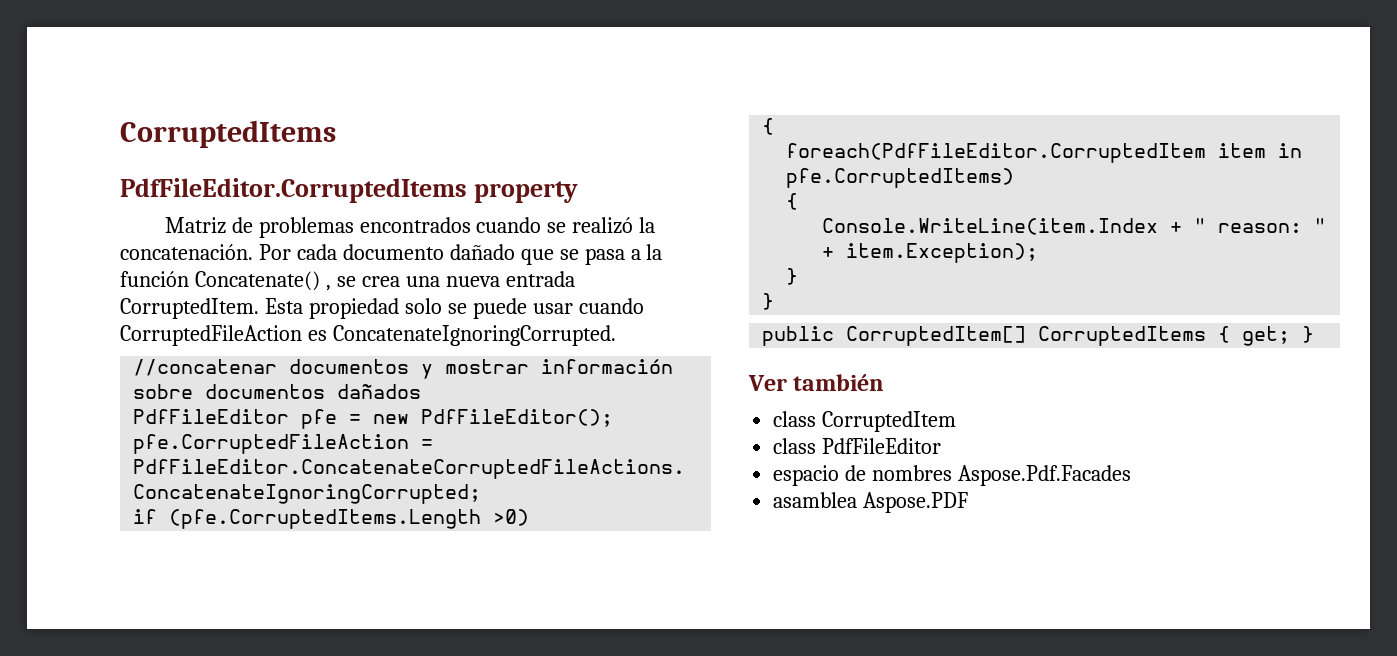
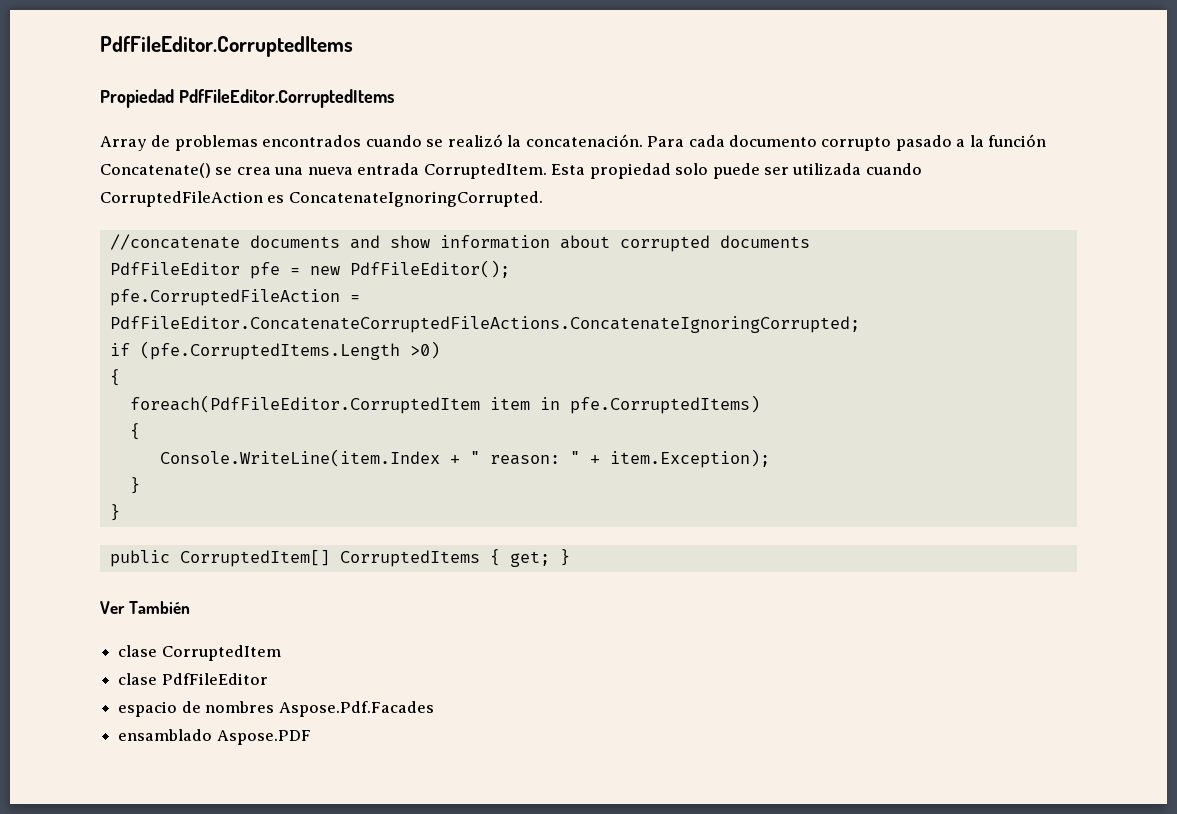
[120,120,336,148] [120,178,578,203] [164,217,226,234] CorruptedItems // PdfFileEditor.CorruptedItems property // Matriz -> [100,36,353,57] [100,89,394,108] [100,136,147,151] PdfFileEditor.CorruptedItems // Propiedad PdfFileEditor.CorruptedItems // Array
[258,244,291,260] Por -> [647,136,685,147] Para
[449,244,625,265] dañado que se pasa -> [821,135,952,151] corrupto pasado
[325,285,331,291] , -> (211, 170) none
[447,298,573,319] se puede usar -> [712,163,862,179] puede ser utilizada
[133,359,674,379] [133,384,422,399] //concatenar documentos y mostrar información sobre documentos dañados -> [109,234,810,252] //concatenate documents and show information about corrupted documents
[793,374,885,391] [773,411,817,427] también // class -> [128,601,190,614] [118,645,158,657] También // clase
[773,438,817,454] class -> [118,673,158,685] clase
[773,492,858,508] asamblea -> [118,729,213,741] ensamblado

